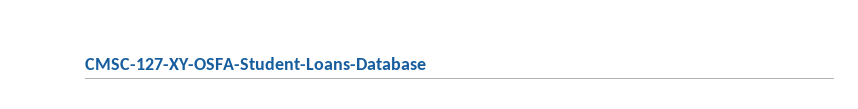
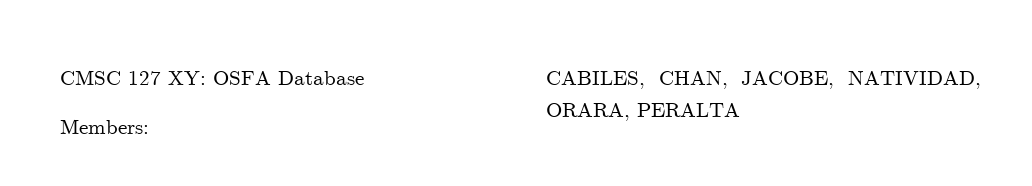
[85,57,426,70] CMSC-127-XY-OSFA-Student-Loans-Database -> [60,70,364,85] [60,119,149,134] [546,70,981,89] [546,103,740,121] CMSC 127 XY: OSFA Database // Members: // CABILES, CHAN, JACOBE, NATIVIDAD, ORARA, PERALTA

